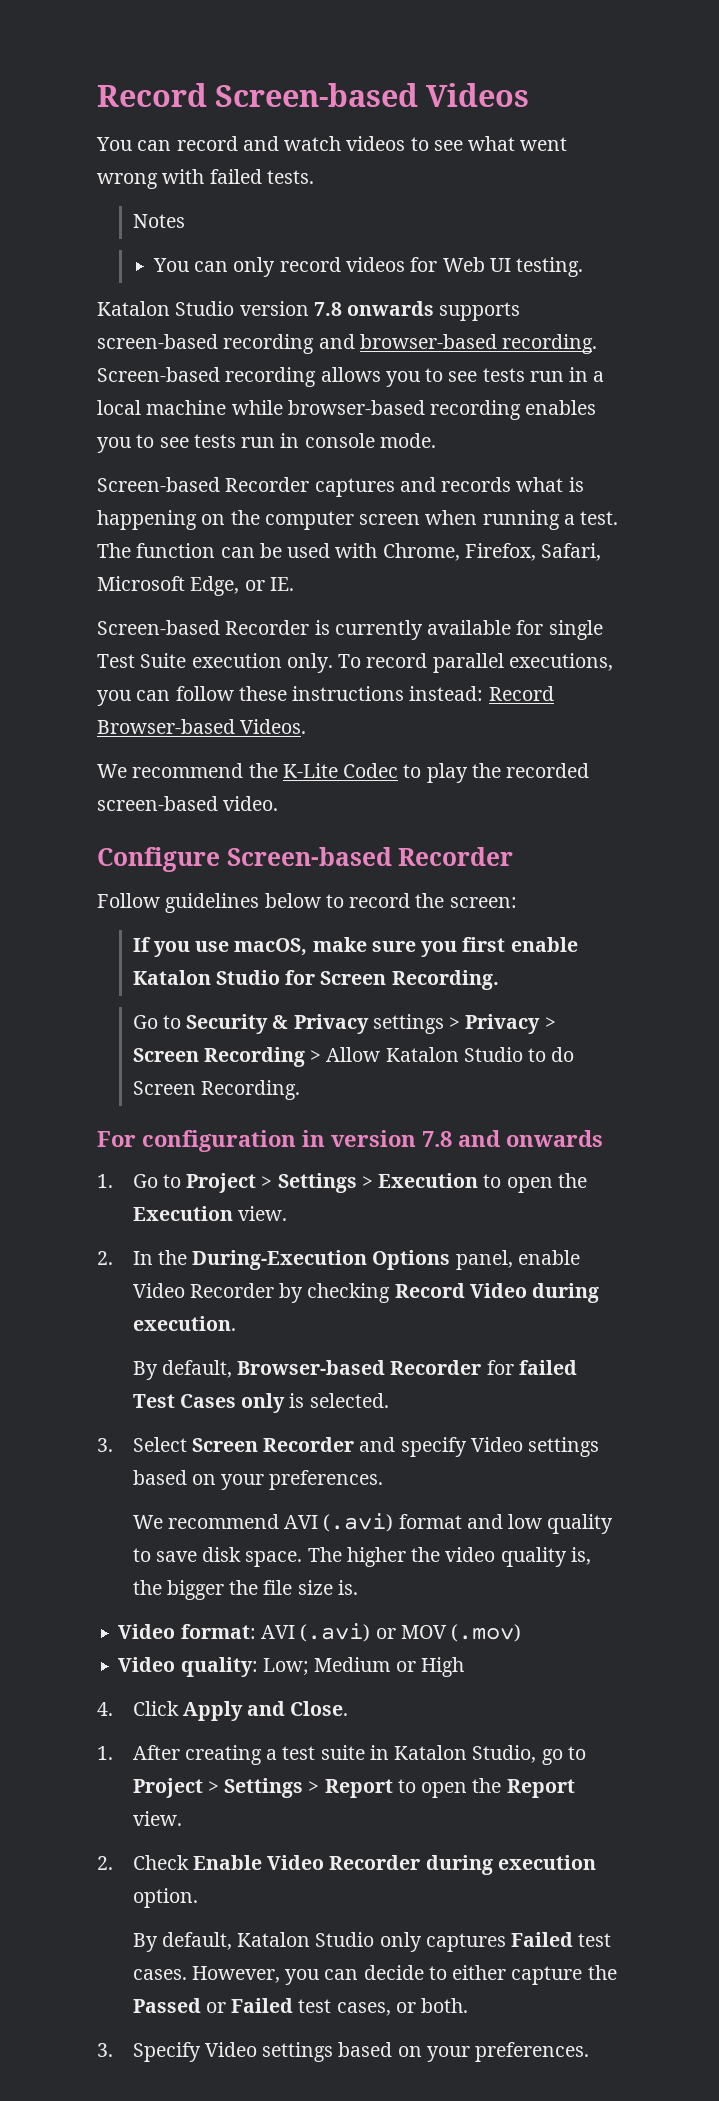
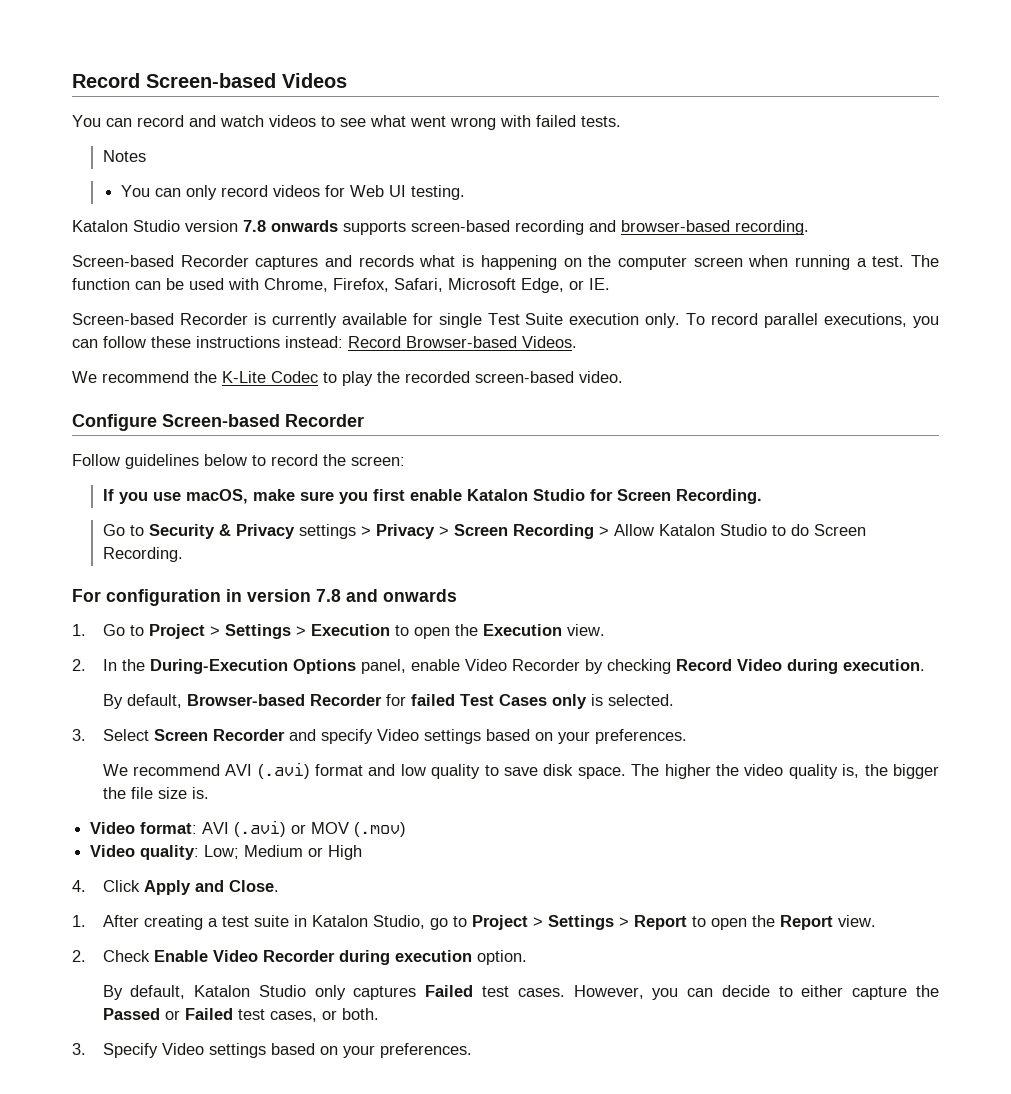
[97,367,605,387] [97,400,597,420] [97,433,436,453] Screen-based recording allows you to see tests run in a local machine while browser-based recording enables you to see tests run in console mode. -> (809, 227) none

